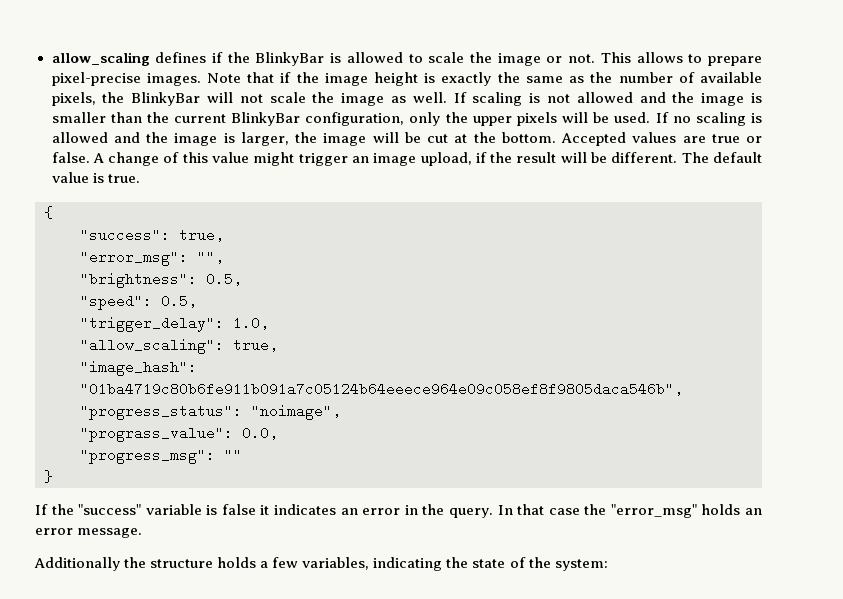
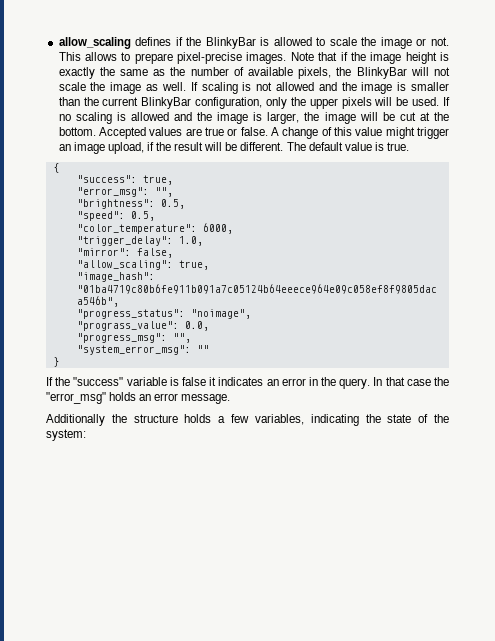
(197, 301) none -> [76,223,233,234] // "color_temperature": 6000,
(269, 323) none -> [76,248,173,258] // "mirror": false,
(215, 456) none -> [172,333,191,343] [76,345,191,355] "", // "system_error_msg":

